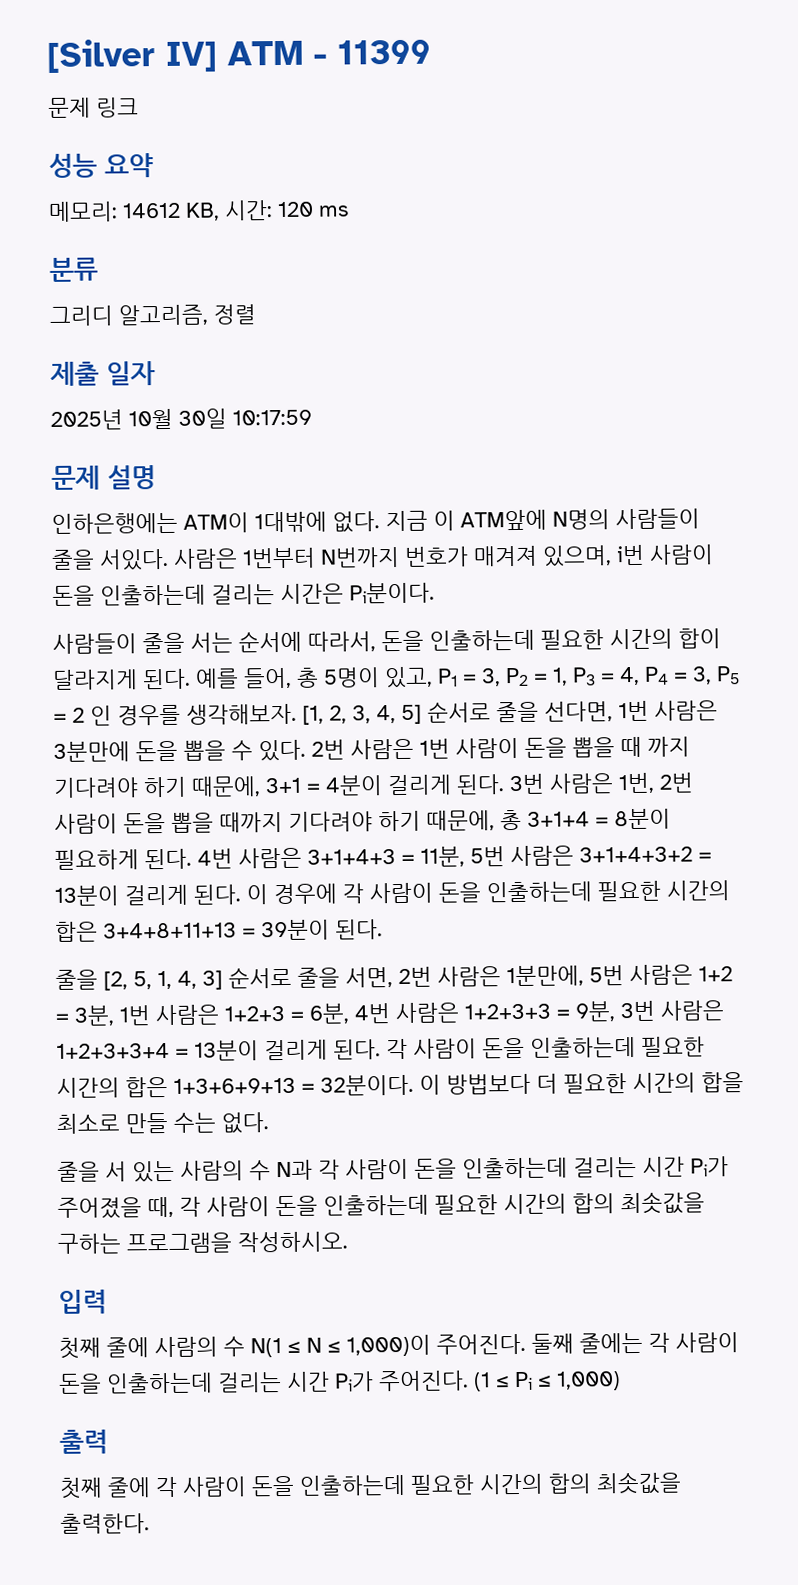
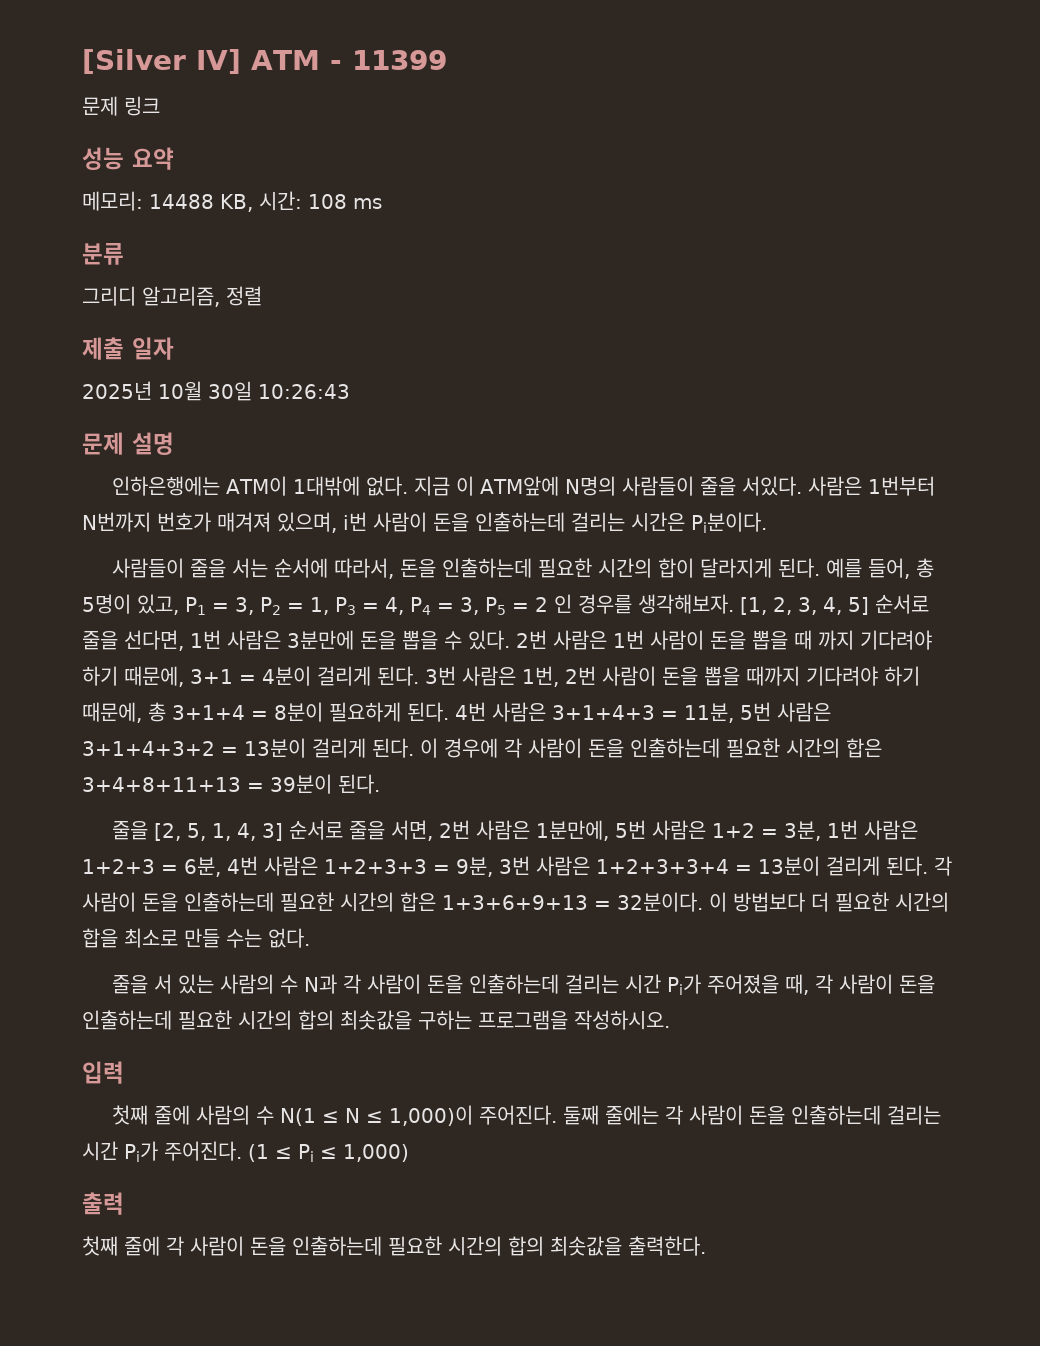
[122,202,181,219] 14612 -> [149,194,214,209] 14488
[277,201,314,218] 120 -> [308,194,347,209] 108
[232,409,312,426] 10:17:59 -> [258,384,350,399] 10:26:43

